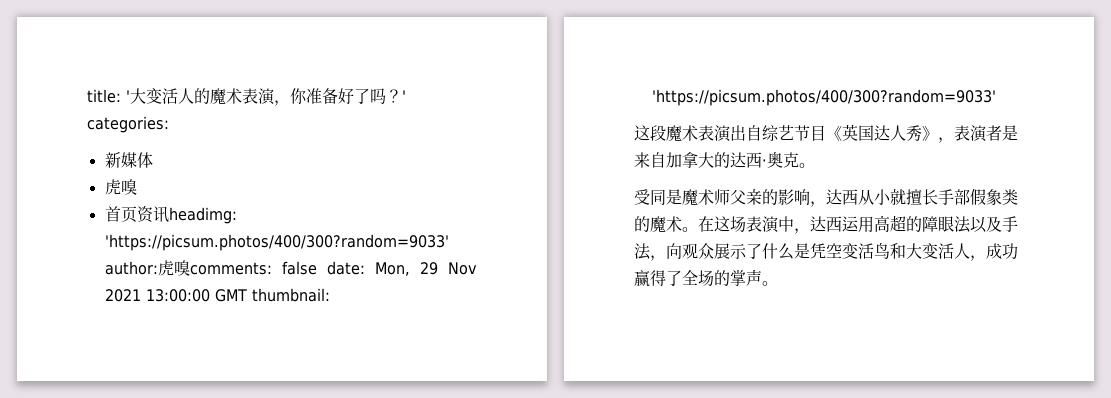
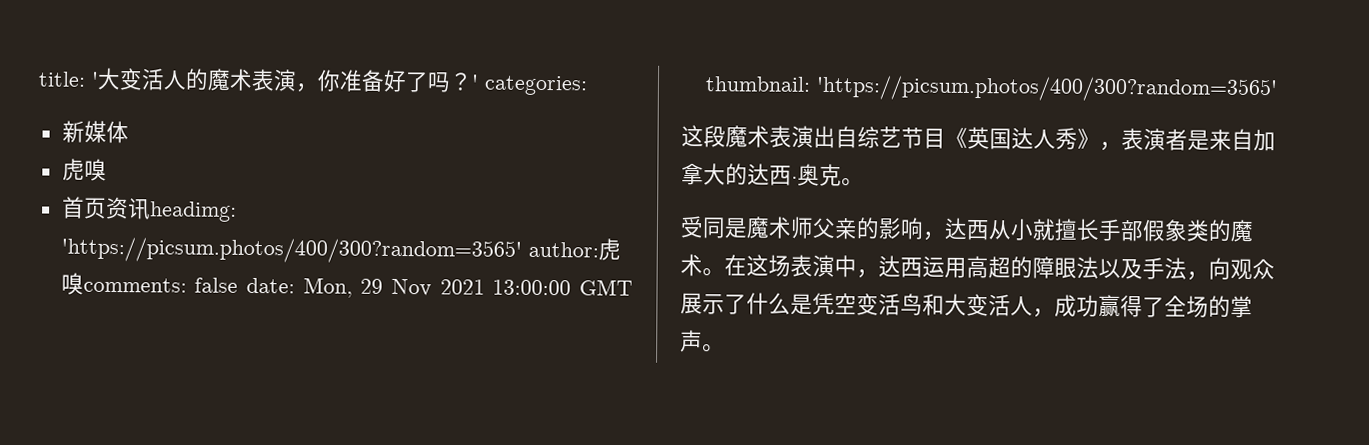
[104,234,449,251] 'https://picsum.photos/400/300?random=9033' -> [60,236,522,264] 'https://picsum.photos/400/300?random=3565'
[651,89,996,106] 'https://picsum.photos/400/300?random=9033' -> [815,74,1278,103] 'https://picsum.photos/400/300?random=3565'

